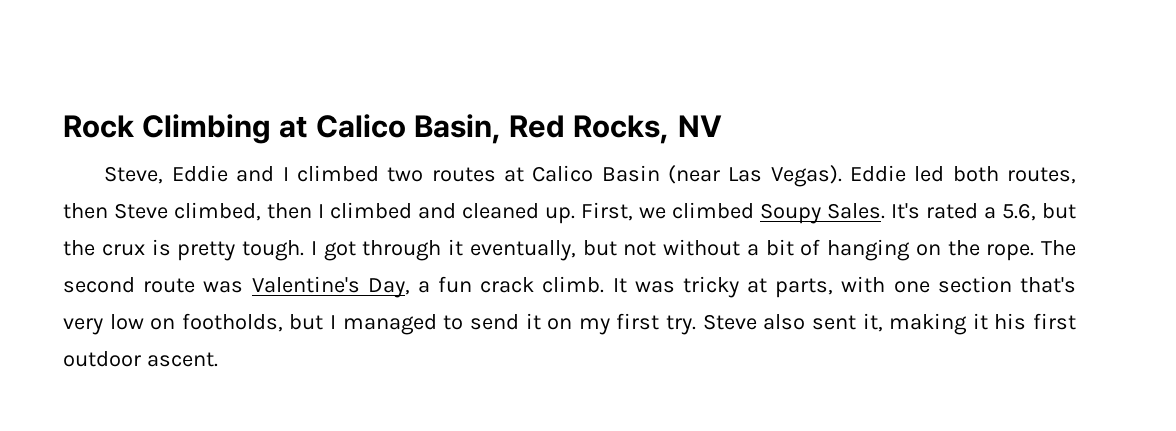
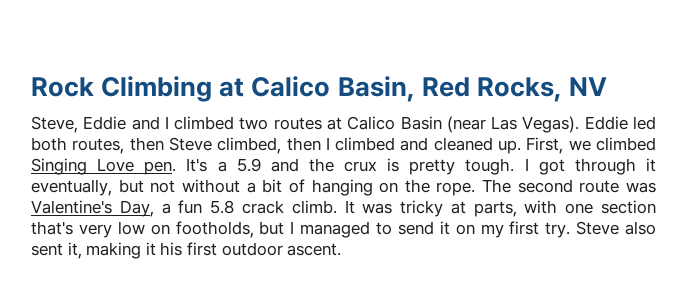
[760,203,1076,224] Soupy Sales. It's rated a 5.6, but -> [31,158,299,175] Singing Love pen. It's a 5.9 and
(473, 284) none -> [210,200,235,214] 5.8

